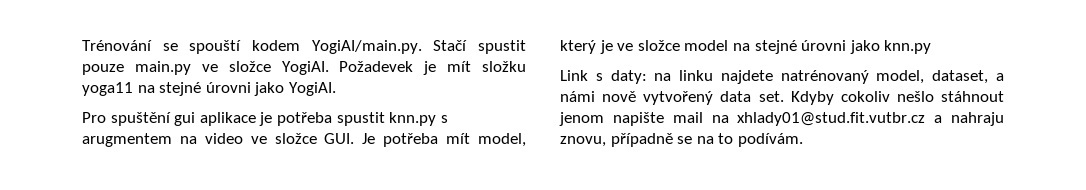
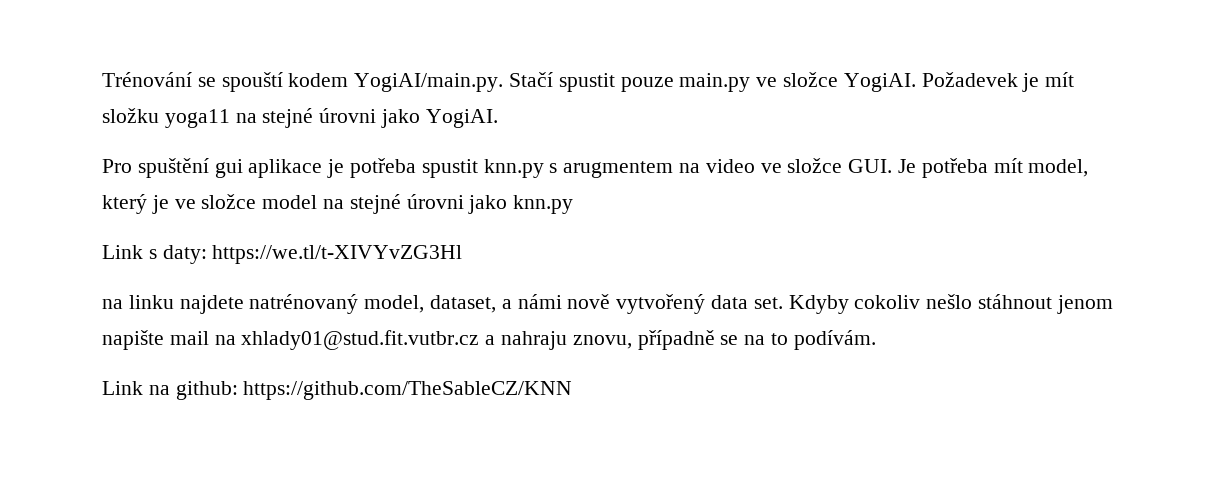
(647, 77) none -> [212,245,463,264] https://we.tl/t-XIVYvZG3Hl //
(803, 140) none -> [102,381,573,400] // Link na github: https://github.com/TheSableCZ/KNN

